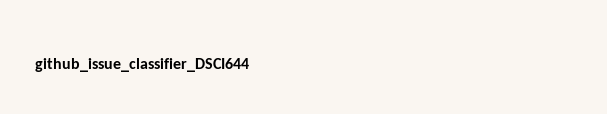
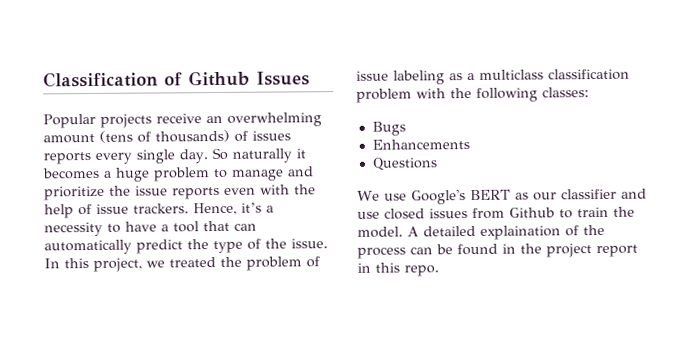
[35,58,249,72] github_issue_classifier_DSCI644 -> [43,70,310,88] [43,112,322,129] [43,129,291,144] [43,147,306,165] [42,166,314,182] [44,184,316,201] [44,202,274,219] [44,220,257,237] [44,238,328,255] [44,256,320,272] [356,68,630,85] [356,87,589,103] [371,121,406,136] [371,139,470,150] [371,157,438,171] [357,188,647,205] [357,206,635,220] [357,224,605,240] [357,243,638,259] [357,262,439,277] Classification of Github Issues // Popular projects receive an overwhelming amount (tens of thousands) of issues reports every single day. So naturally it becomes a huge problem to manage and prioritize the issue reports even with the help of issue trackers. Hence, it’s a necessity to have a tool that can automatically predict the type of the issue. In this project, we treated the problem of issue labeling as a multiclass classification problem with the following classes: // Bugs // Enhancements // Questions // We use Google's BERT as our classifier and use closed issues from Github to train the model. A detailed explaination of the process can be found in the project report in this repo.

